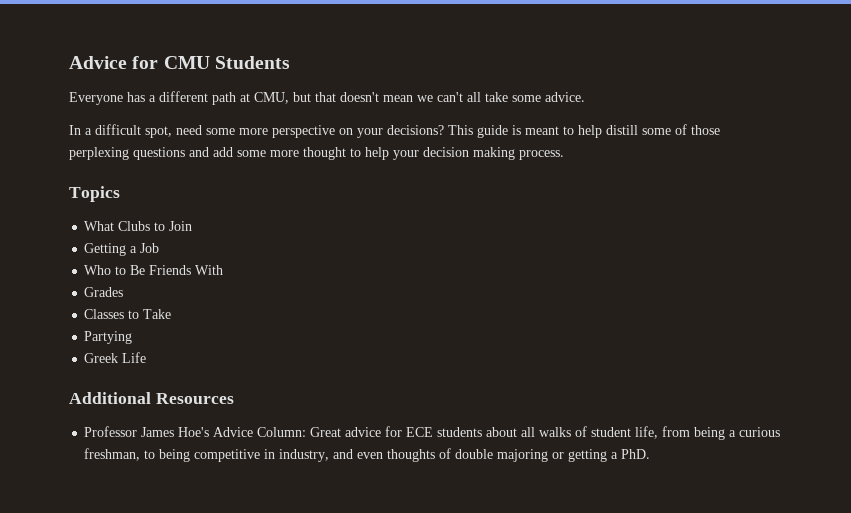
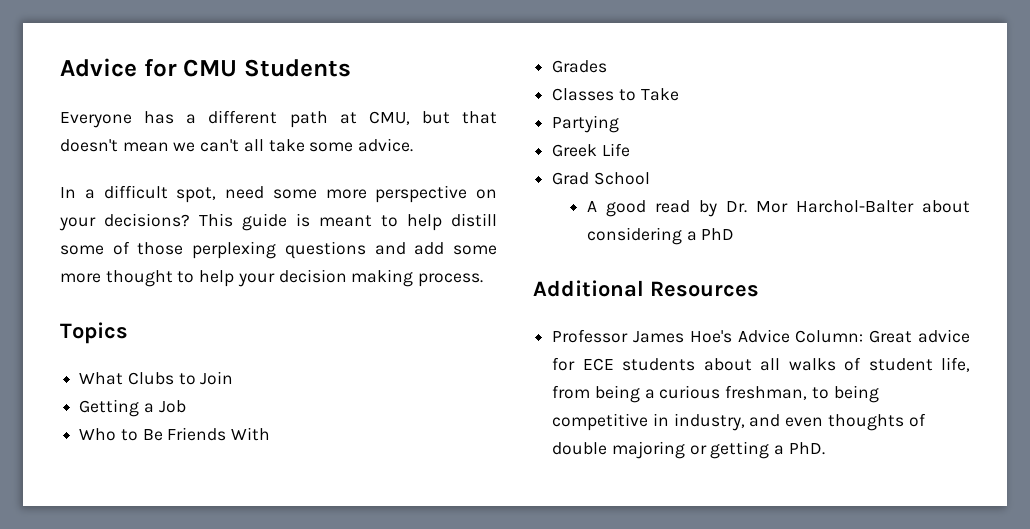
(147, 357) none -> [552,172,650,185] [586,200,970,217] [586,227,735,245] // Grad School // A good read by Dr. Mor Harchol-Balter about considering a PhD

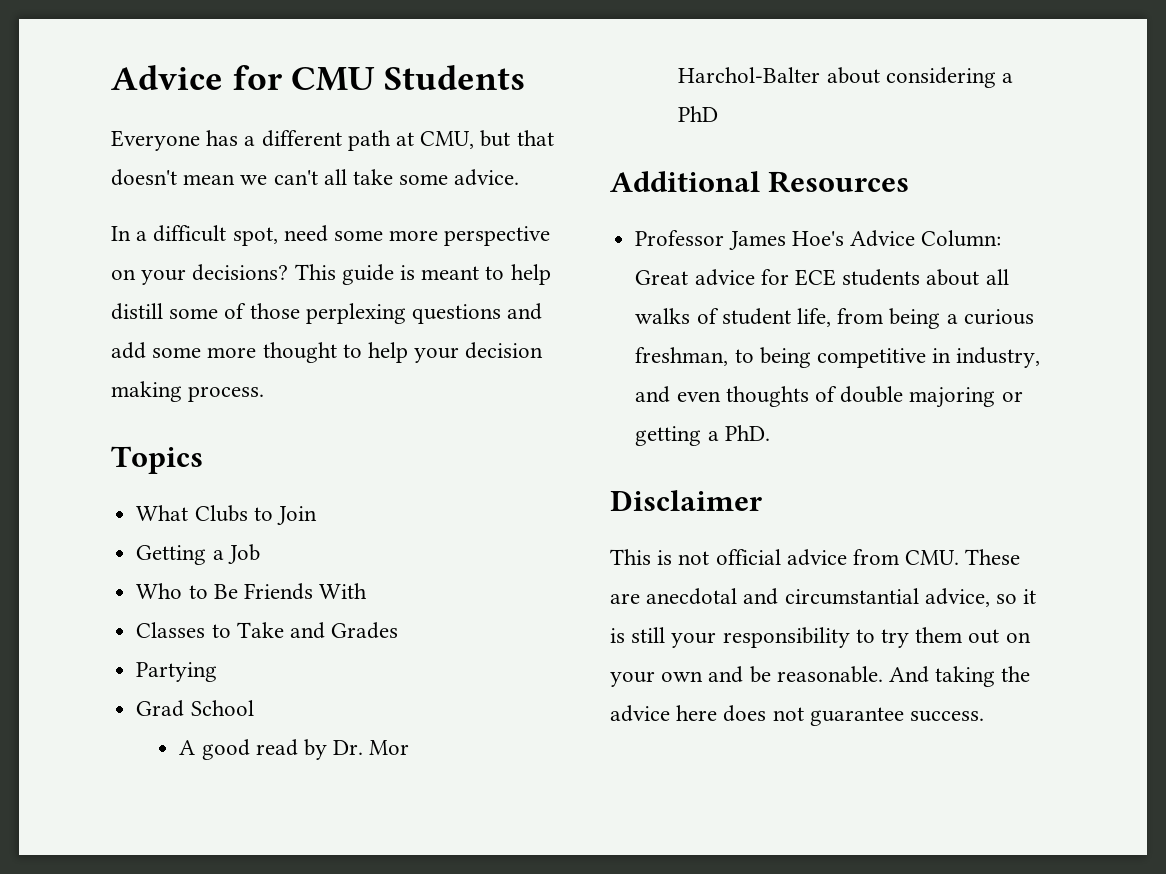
[552,60,608,73] // Grades -> (368, 591) none
(679, 94) none -> [289,622,399,639] and Grades
[552,143,630,157] // Greek Life -> (218, 672) none
(825, 448) none -> [610,490,762,511] [610,549,1021,566] [610,588,1037,607] [610,627,1031,648] [610,666,1031,687] [610,705,985,726] // Disclaimer // This is not official advice from CMU. These are anecdotal and circumstantial advice, so it is still your responsibility to try them out on your own and be reasonable. And taking the advice here does not guarantee success.

